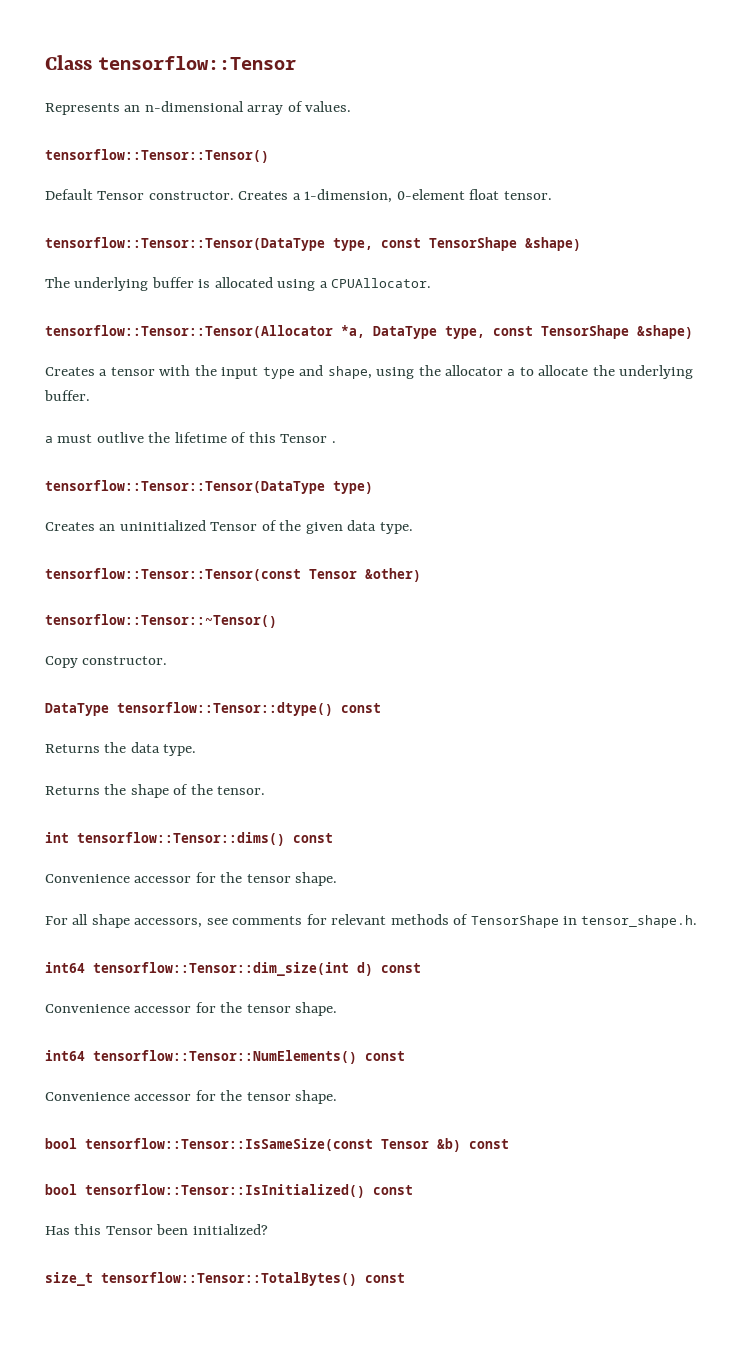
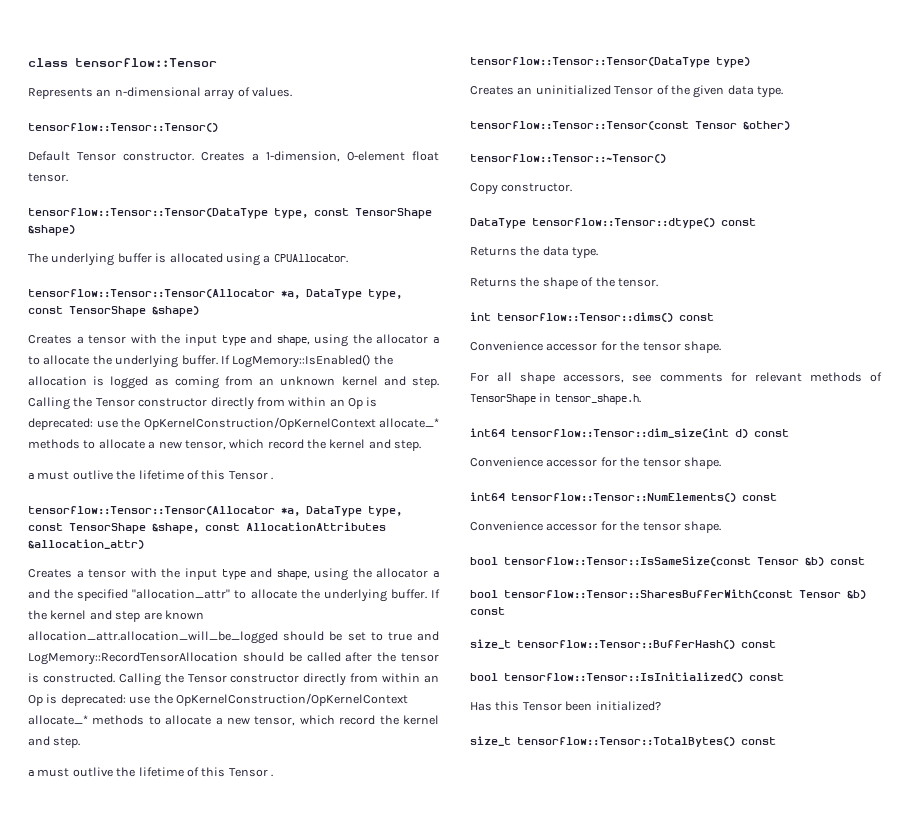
[45,55,92,70] Class -> [28,58,68,67] class
(90, 395) none -> [220,354,393,368] [28,376,439,389] [28,397,378,410] [28,417,439,430] [28,439,422,451] [28,470,273,480] [28,506,402,517] [28,522,386,534] [28,539,144,549] [28,568,439,581] [28,589,440,602] [28,610,204,622] [28,631,440,644] [28,652,439,665] [28,673,440,686] [28,693,408,706] [28,715,439,726] [28,736,81,748] If LogMemory::IsEnabled() the allocation is logged as coming from an unknown kernel and step. Calling the Tensor constructor directly from within an Op is deprecated: use the OpKernelConstruction/OpKernelContext allocate_* methods to allocate a new tensor, which record the kernel and step. // a must outlive the lifetime of this Tensor . // tensorflow::Tensor::Tensor(Allocator *a, DataType type, const TensorShape &shape, const AllocationAttributes &allocation_attr) // Creates a tensor with the input type and shape, using the allocator a and the specified "allocation_attr" to allocate the underlying buffer. If the kernel and step are known allocation_attr.allocation_will_be_logged should be set to true and LogMemory::RecordTensorAllocation should be called after the tensor is constructed. Calling the Tensor constructor directly from within an Op is deprecated: use the OpKernelConstruction/OpKernelContext allocate_* methods to allocate a new tensor, which record the kernel and step.
(509, 1144) none -> [470,589,866,599] [470,607,505,615] [470,639,776,649] // bool tensorflow::Tensor::SharesBufferWith(const Tensor &b) const // size_t tensorflow::Tensor::BufferHash() const

